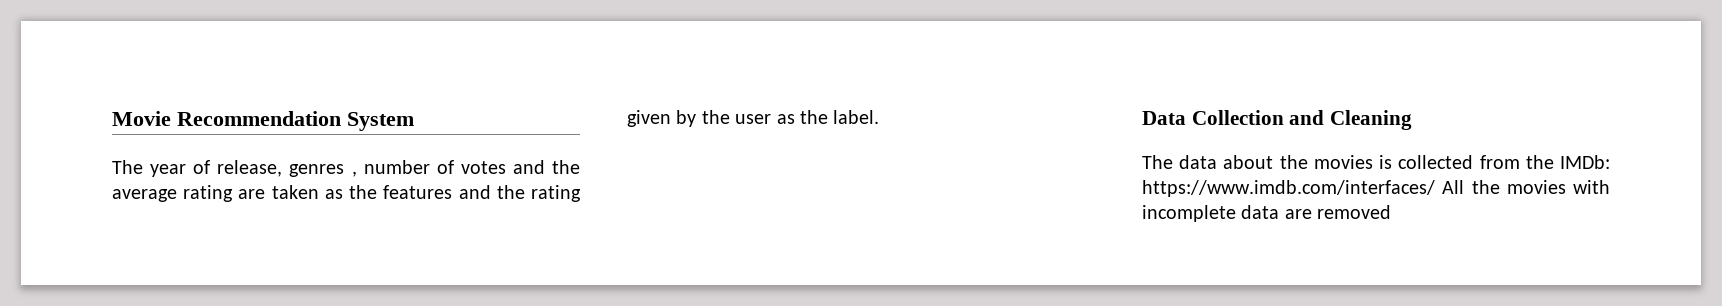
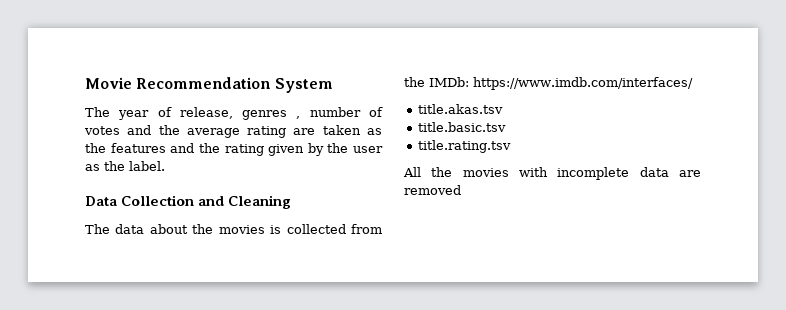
(1435, 188) none -> [418,104,504,114] [418,122,507,132] [418,140,512,153] // title.akas.tsv // title.basic.tsv // title.rating.tsv //

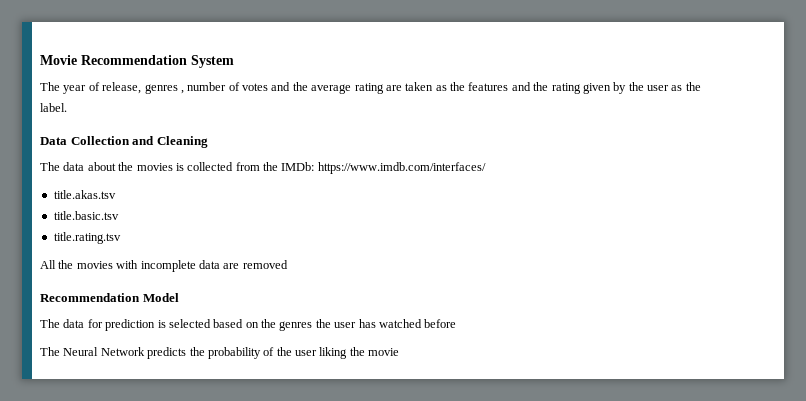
(461, 190) none -> [40,293,179,302] [40,319,457,331] [40,347,400,359] // Recommendation Model // The data for prediction is selected based on the genres the user has watched before // The Neural Network predicts the probability of the user liking the movie

